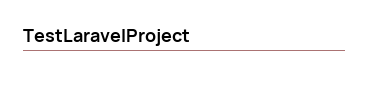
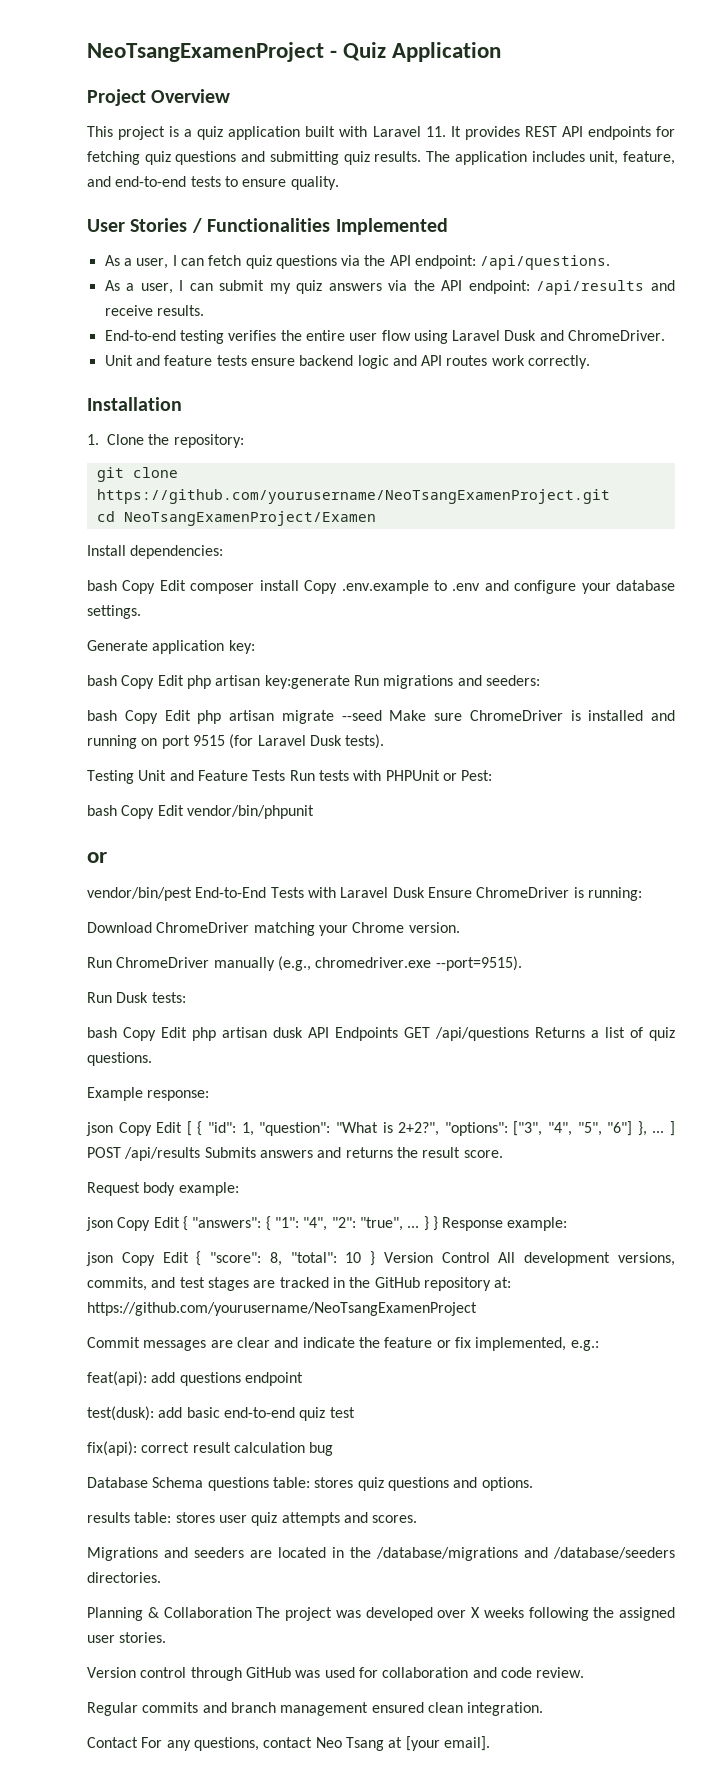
[23,29,190,46] TestLaravelProject -> [87,42,502,62] [87,89,231,106] [87,126,675,140] [87,151,676,165] [87,176,339,190] [87,218,448,235] [104,255,611,270] [104,280,675,295] [104,305,204,316] [104,330,666,344] [104,355,591,369] [87,397,182,411] [87,434,244,448] [96,467,178,482] [96,489,610,504] [96,511,376,526] [87,545,224,559] [87,580,675,594] [87,605,141,619] [87,640,255,654] [87,675,540,689] [87,710,675,724] [87,734,385,749] [87,770,493,784] [87,805,314,819] [87,852,107,863] [87,887,642,901] [87,922,460,936] [87,956,522,971] [87,992,186,1003] [87,1027,675,1041] [87,1052,152,1066] [87,1087,210,1101] [86,1121,675,1136] [87,1147,503,1161] [87,1182,239,1196] [86,1216,568,1231] [86,1251,675,1266] [87,1277,512,1291] [87,1302,477,1316] [87,1337,599,1351] [87,1371,303,1386] [87,1406,355,1421] [87,1441,334,1456] [87,1477,533,1491] [87,1512,418,1526] [87,1547,675,1561] [87,1572,161,1583] [87,1607,675,1621] [87,1632,167,1643] [87,1667,585,1681] [87,1702,544,1716] [87,1736,490,1751] NeoTsangExamenProject - Quiz Application // Project Overview // This project is a quiz application built with Laravel 11. It provides REST API endpoints for fetching quiz questions and submitting quiz results. The application includes unit, feature, and end-to-end tests to ensure quality. // User Stories / Functionalities Implemented // As a user, I can fetch quiz questions via the API endpoint: /api/questions. // As a user, I can submit my quiz answers via the API endpoint: /api/results and receive results. // End-to-end testing verifies the entire user flow using Laravel Dusk and ChromeDriver. // Unit and feature tests ensure backend logic and API routes work correctly. // Installation // 1. Clone the repository: // git clone https://github.com/yourusername/NeoTsangExamenProject.git // cd NeoTsangExamenProject/Examen // Install dependencies: // bash Copy Edit composer install Copy .env.example to .env and configure your database settings. // Generate application key: // bash Copy Edit php artisan key:generate Run migrations and seeders: // bash Copy Edit php artisan migrate --seed Make sure ChromeDriver is installed and running on port 9515 (for Laravel Dusk tests). // Testing Unit and Feature Tests Run tests with PHPUnit or Pest: // bash Copy Edit vendor/bin/phpunit // or // vendor/bin/pest End-to-End Tests with Laravel Dusk Ensure ChromeDriver is running: // Download ChromeDriver matching your Chrome version. // Run ChromeDriver manually (e.g., chromedriver.exe --port=9515). // Run Dusk tests: // bash Copy Edit php artisan dusk API Endpoints GET /api/questions Returns a list of quiz questions. // Example response: // json Copy Edit [ { "id": 1, "question": "What is 2+2?", "options": ["3", "4", "5", "6"] }, ... ] POST /api/results Submits answers and returns the result score. // Request body example: // json Copy Edit { "answers": { "1": "4", "2": "true", ... } } Response example: // json Copy Edit { "score": 8, "total": 10 } Version Control All development versions, commits, and test stages are tracked in the GitHub repository at: https://github.com/yourusername/NeoTsangExamenProject // Commit messages are clear and indicate the feature or fix implemented, e.g.: // feat(api): add questions endpoint // test(dusk): add basic end-to-end quiz test // fix(api): correct result calculation bug // Database Schema questions table: stores quiz questions and options. // results table: stores user quiz attempts and scores. // Migrations and seeders are located in the /database/migrations and /database/seeders directories. // Planning & Collaboration The project was developed over X weeks following the assigned user stories. // Version control through GitHub was used for collaboration and code review. // Regular commits and branch management ensured clean integration. // Contact For any questions, contact Neo Tsang at [your email].

